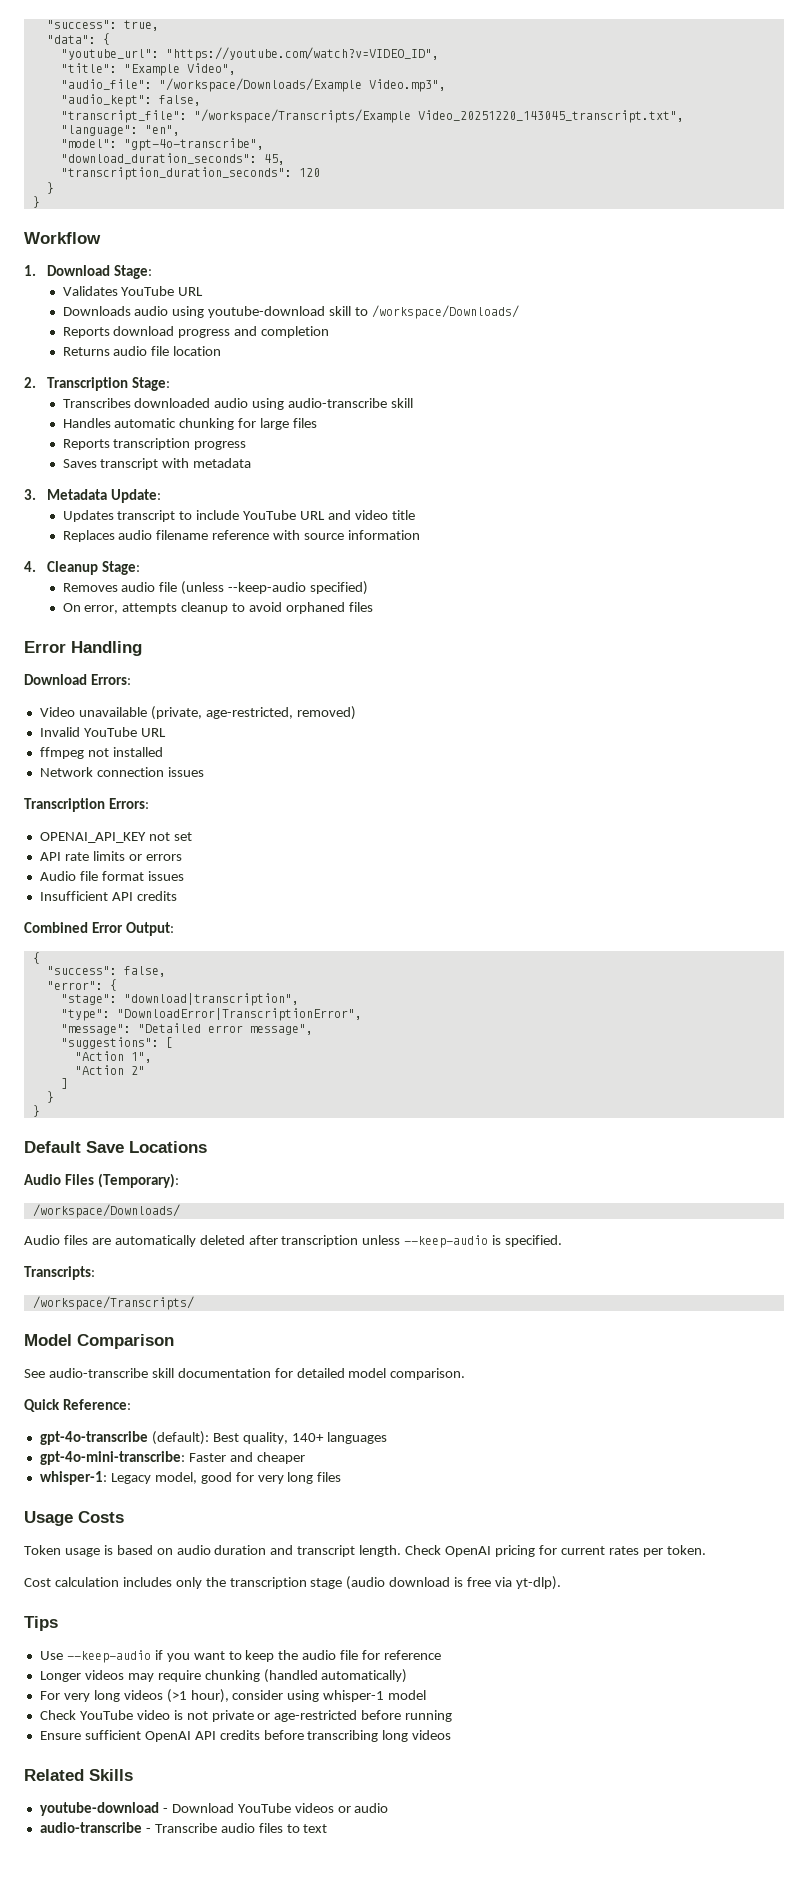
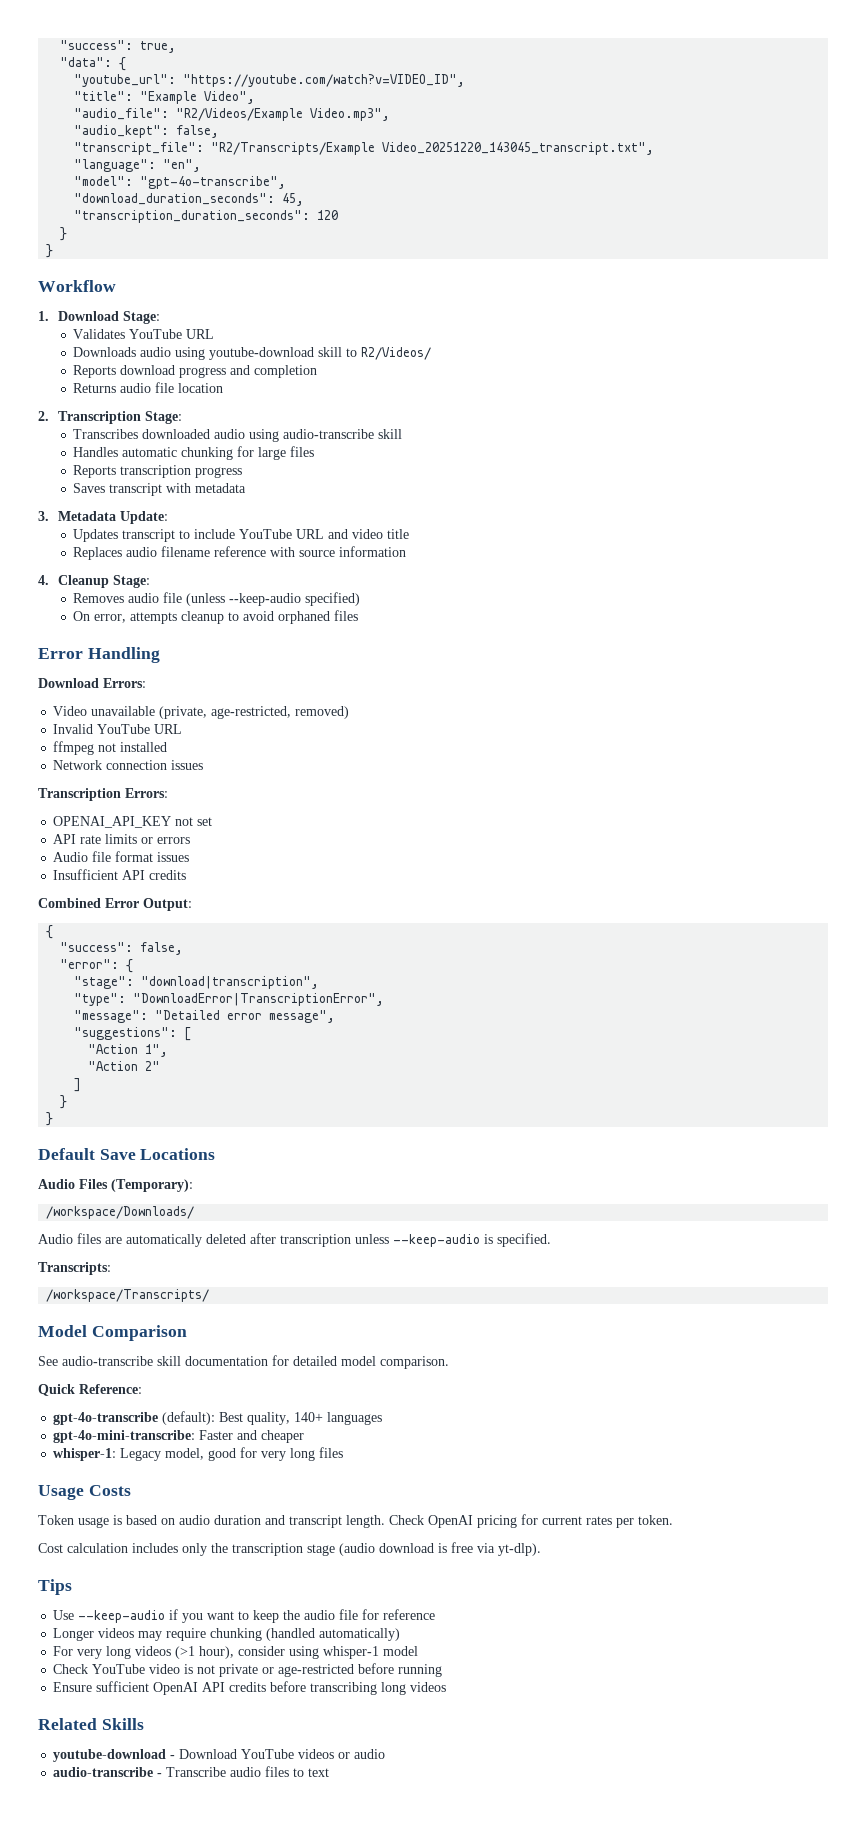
[158,78,362,92] "/workspace/Downloads/Example -> [176,108,304,121] "R2/Videos/Example
[193,109,411,123] "/workspace/Transcripts/Example -> [211,142,376,155] "R2/Transcripts/Example
[372,305,520,319] /workspace/Downloads/ -> [361,347,432,360] R2/Videos/

